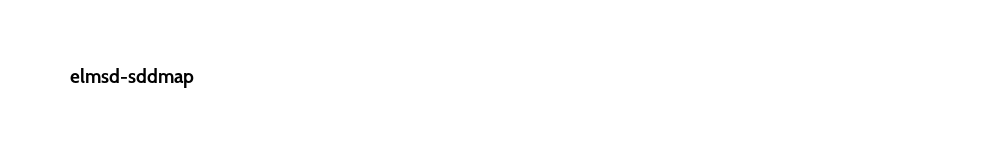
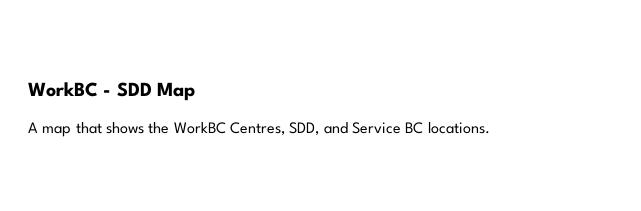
[70,68,194,88] elmsd-sddmap -> [28,82,196,101] [28,122,490,137] WorkBC - SDD Map // A map that shows the WorkBC Centres, SDD, and Service BC locations.

